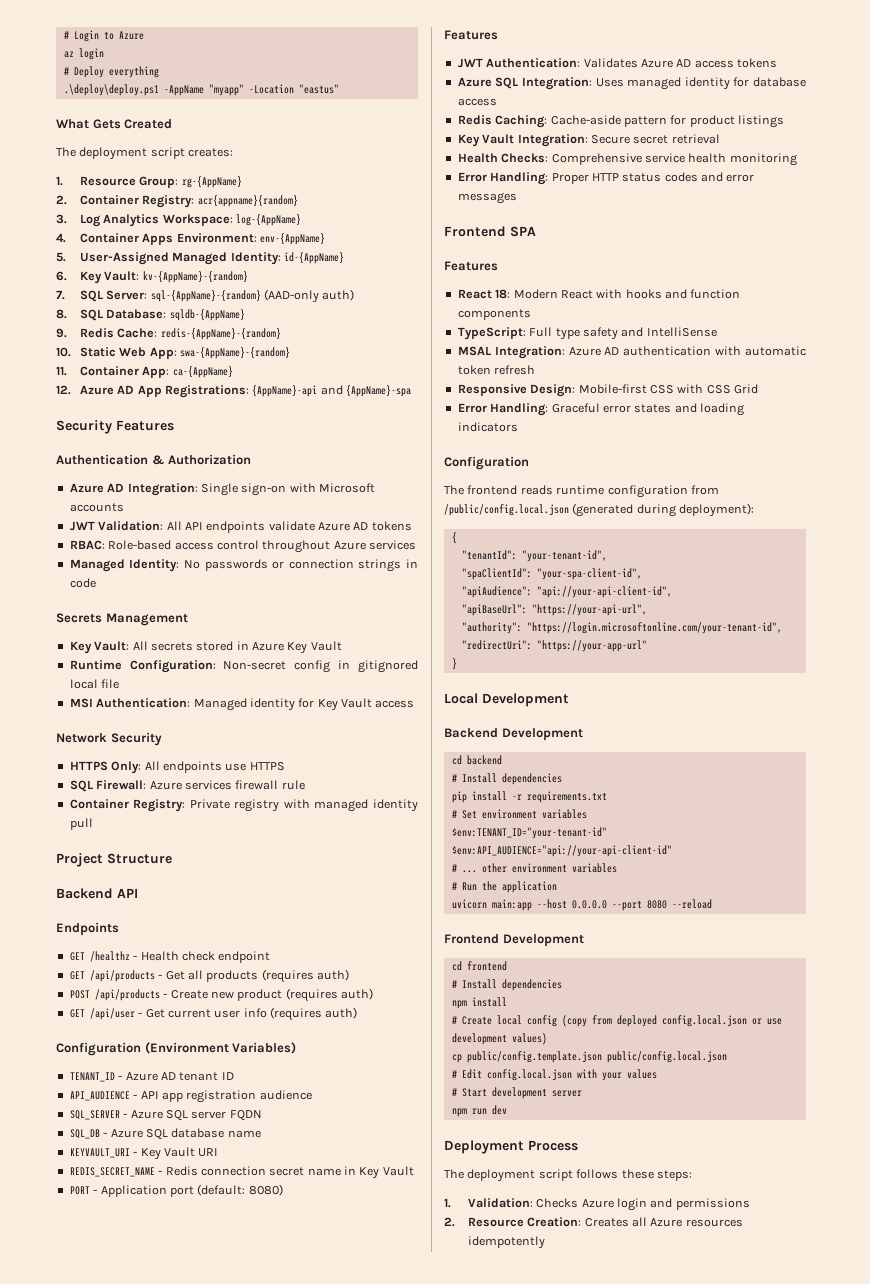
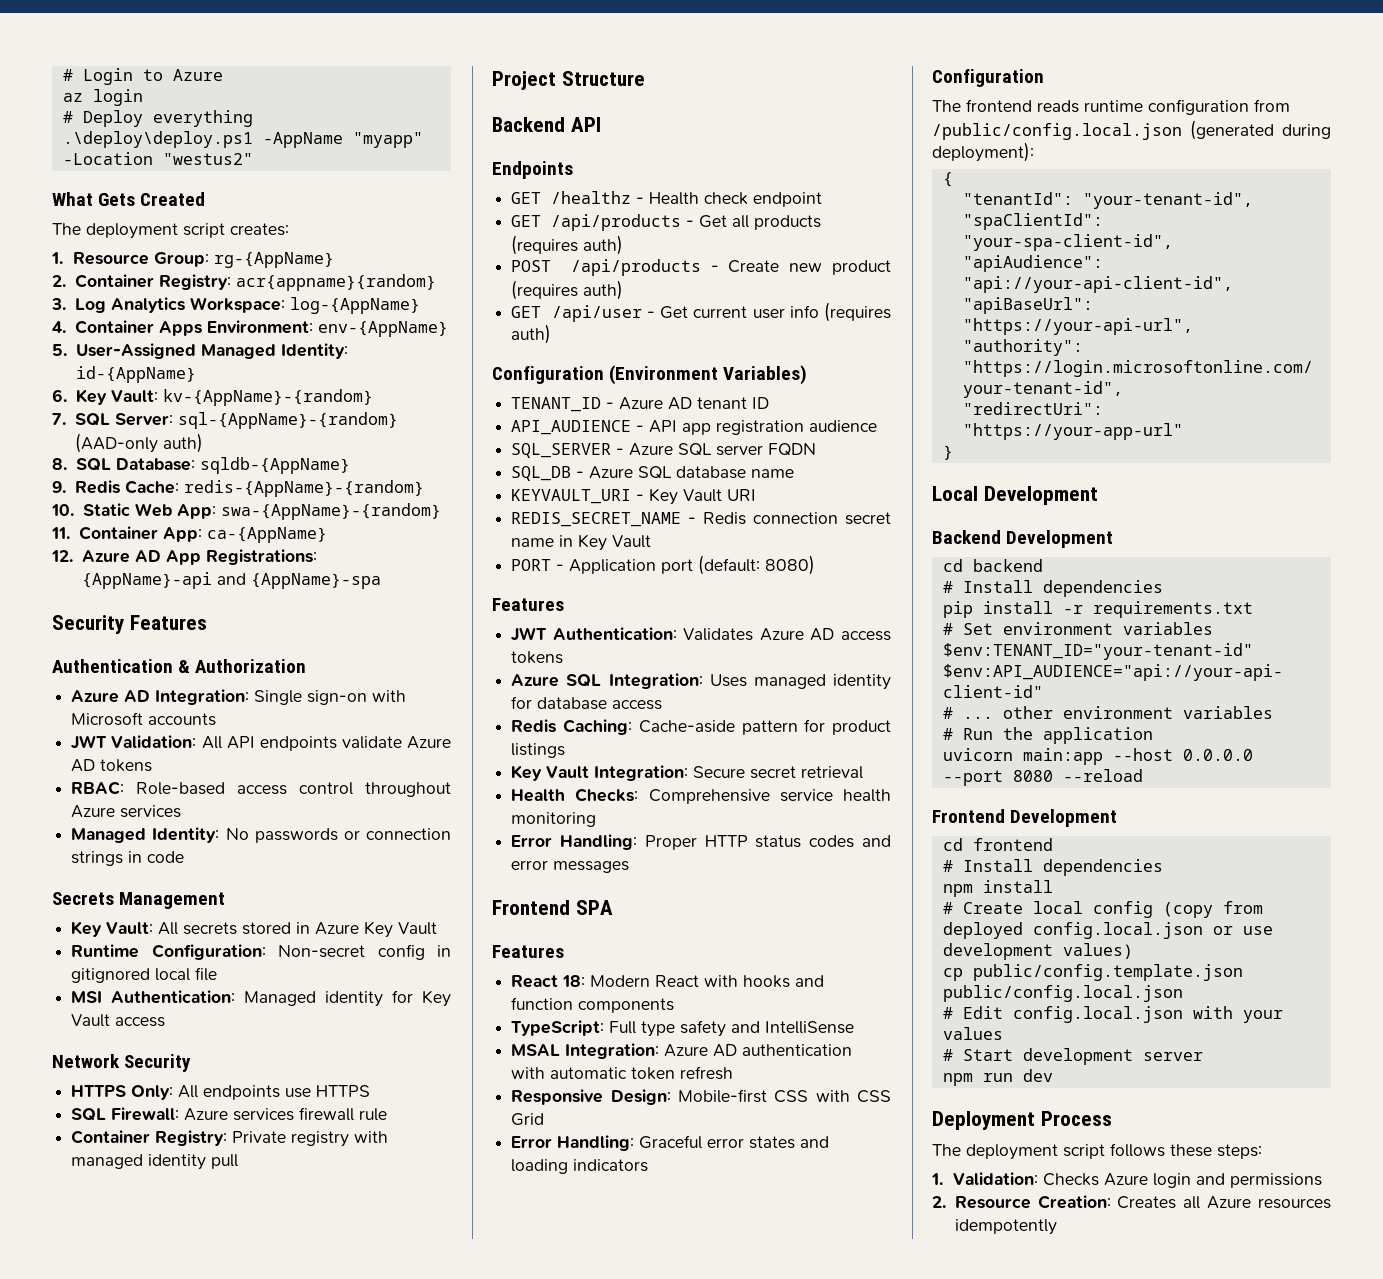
[298,84,339,94] "eastus" -> [162,153,253,165] "westus2"

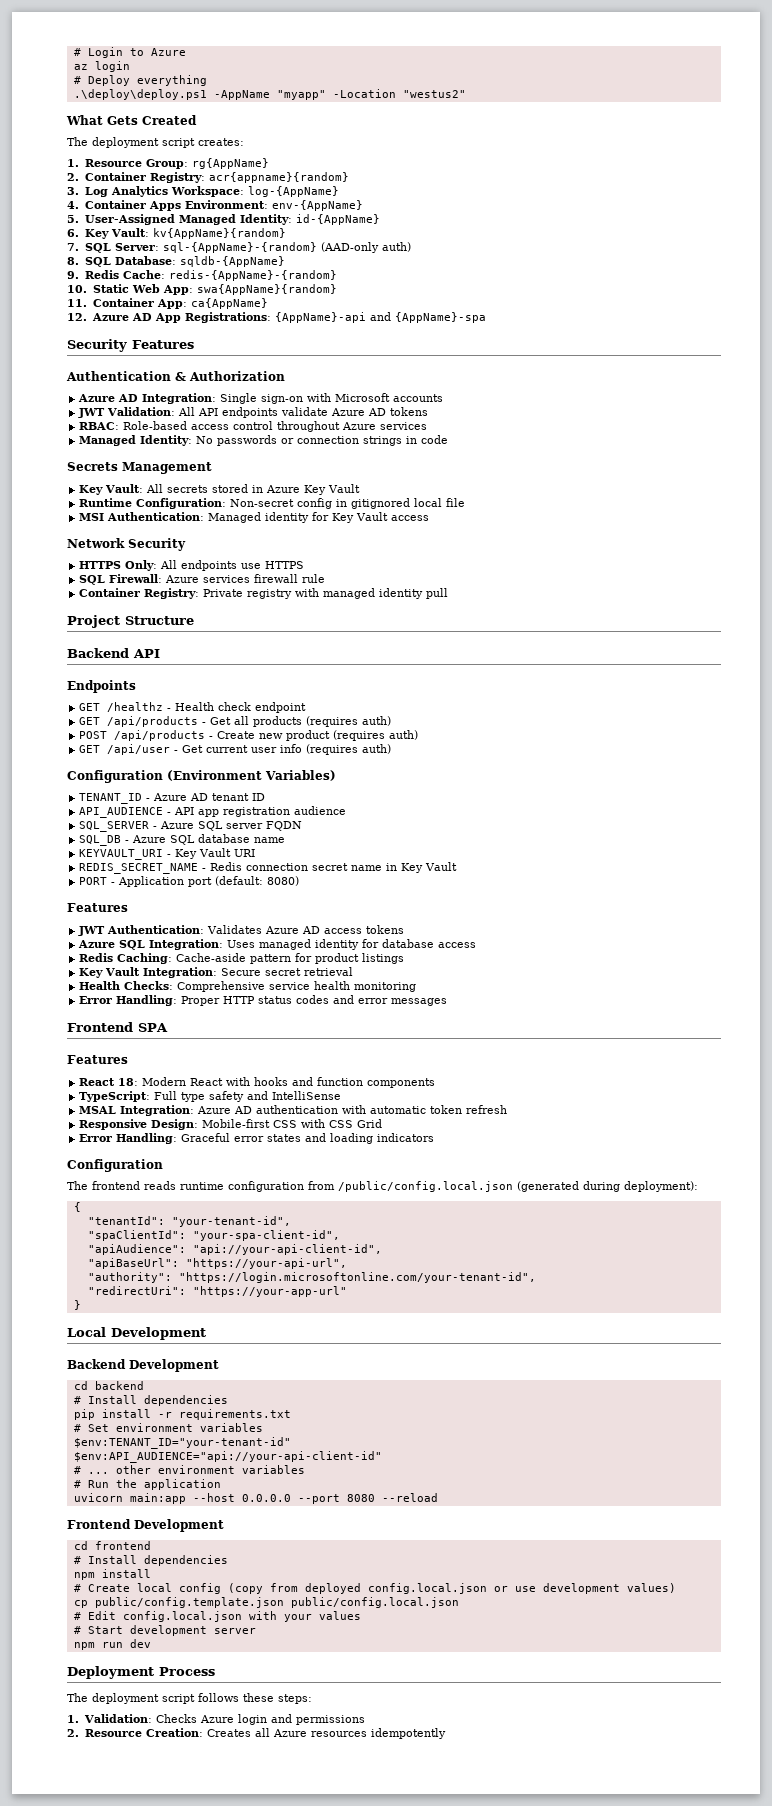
[214,252,335,268] rg-{AppName} -> [192,158,270,169] rg{AppName}
[162,389,373,406] kv-{AppName}-{random} -> [153,228,287,239] kv{AppName}{random}
[220,503,441,520] swa-{AppName}-{random} -> [196,284,337,295] swa{AppName}{random}
[206,527,327,543] ca-{AppName} -> [190,298,268,309] ca{AppName}

